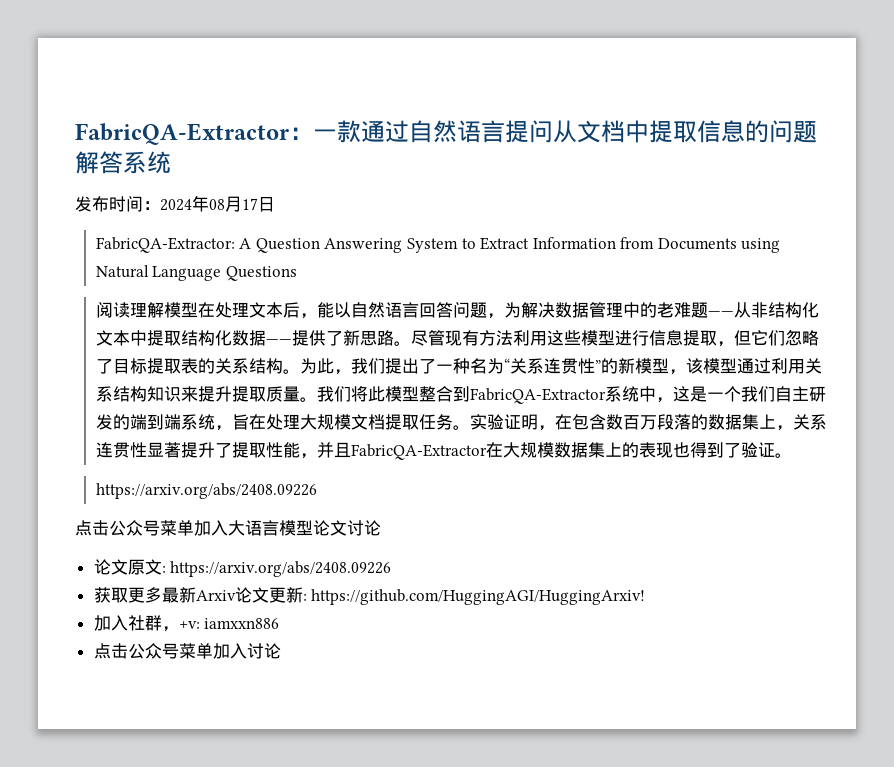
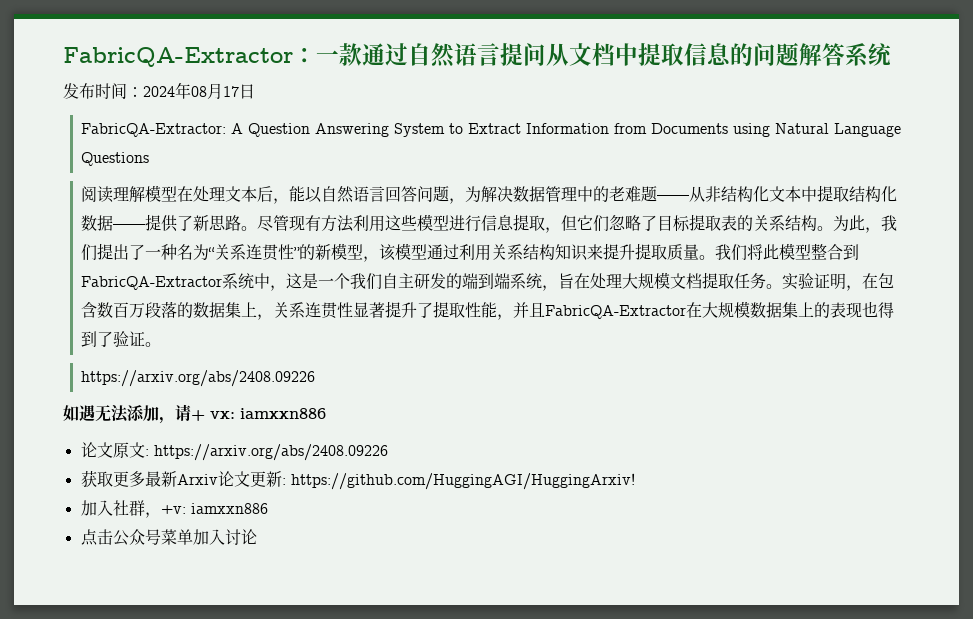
[75,520,381,536] 点击公众号菜单加入大语言模型论文讨论 -> [63,404,326,424] 如遇无法添加，请+ vx: iamxxn886

